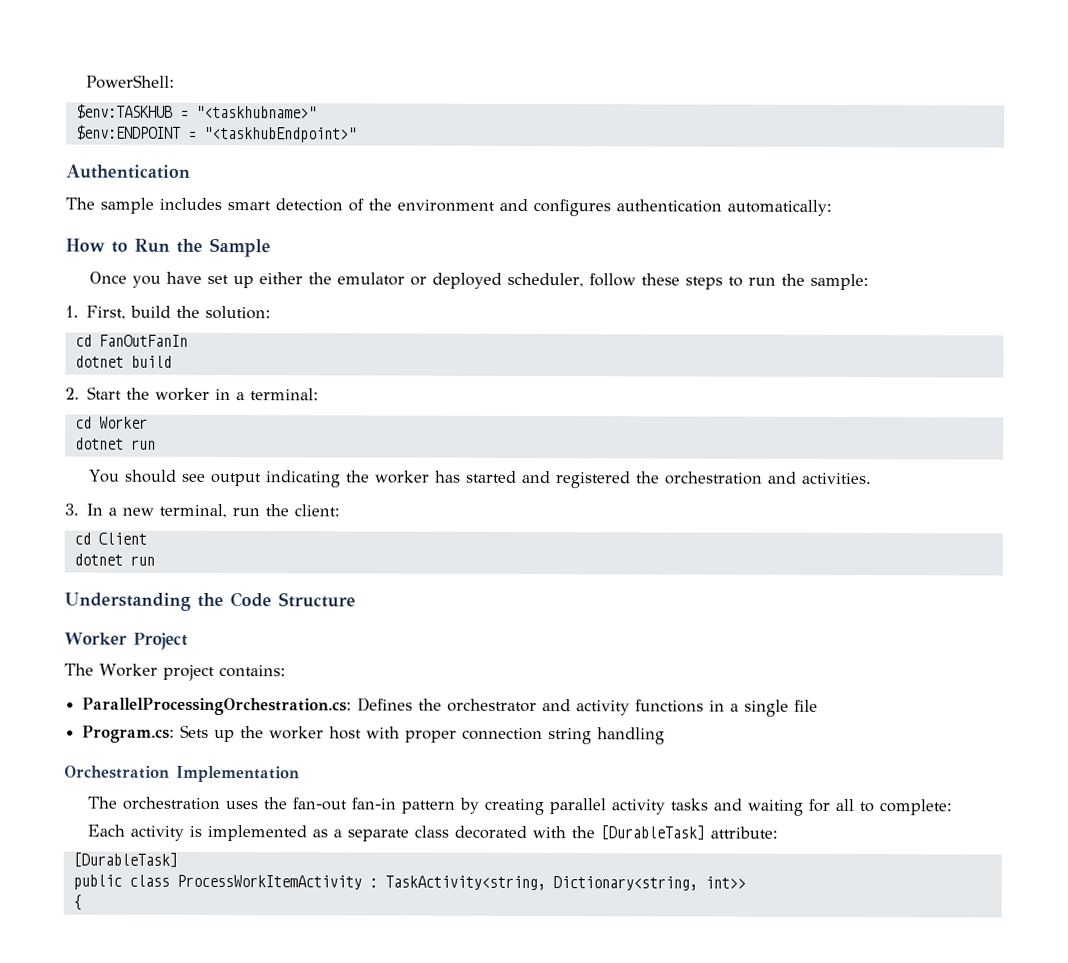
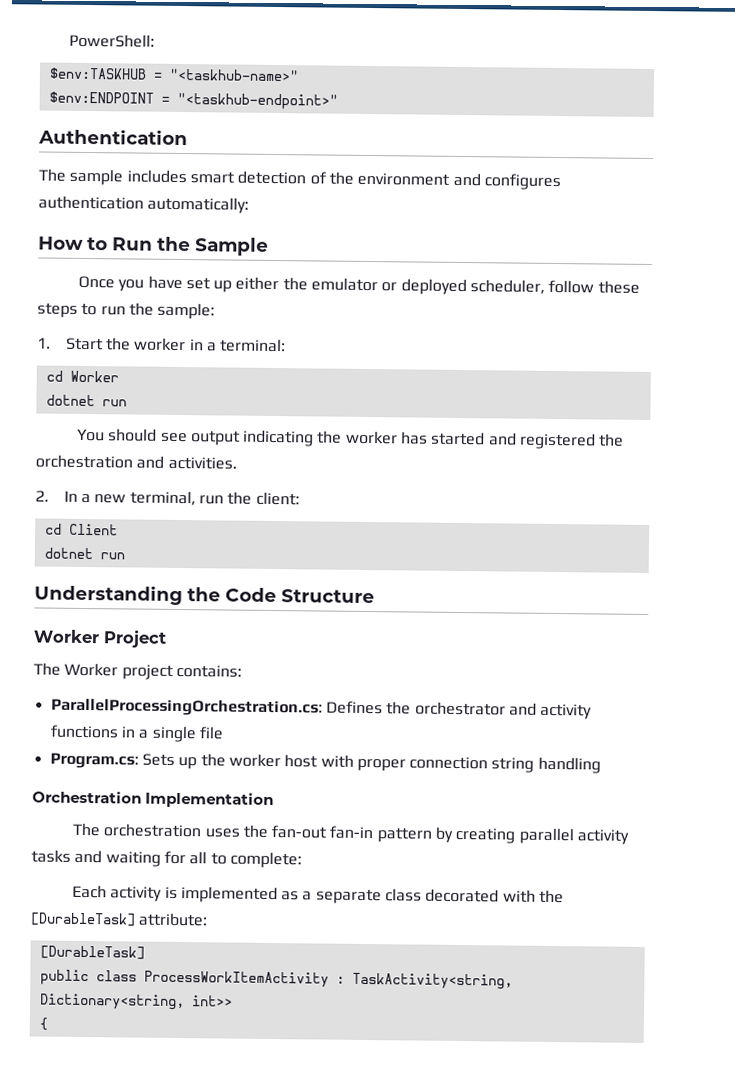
[195,105,317,119] "<taskhubname>" -> [168,68,299,82] "<taskhub-name>"
[203,126,357,143] "<taskhubEndpoint>" -> [176,92,338,110] "<taskhub-endpoint>"
[86,305,272,320] [74,334,188,347] [74,355,172,368] [65,387,80,400] First, build the solution: // cd FanOutFanIn // dotnet build // 2. -> (51, 343) none
[64,503,79,516] 3. -> [35,490,49,502] 2.

